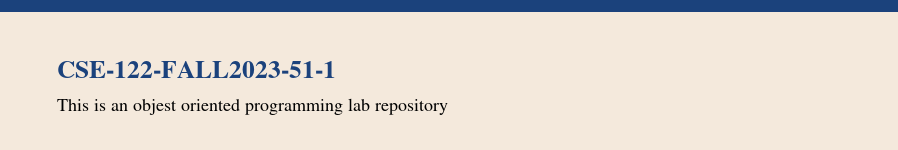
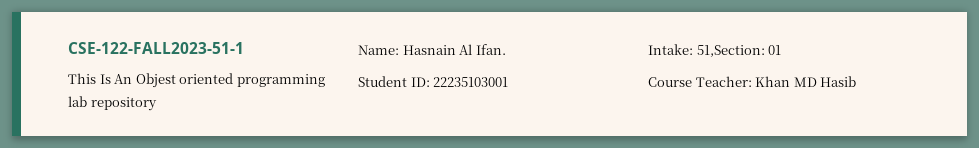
[94,99,177,115] is an objest -> [99,73,176,88] Is An Objest
(448, 107) none -> [358,44,506,55] [358,76,509,87] [648,44,782,57] [648,76,857,87] // Name: Hasnain Al Ifan. // Student ID: 22235103001 // Intake: 51,Section: 01 // Course Teacher: Khan MD Hasib

